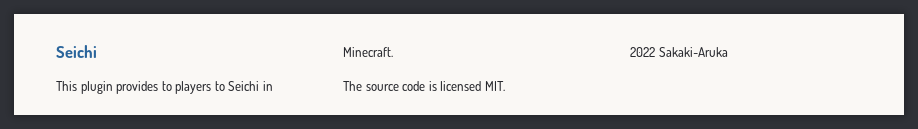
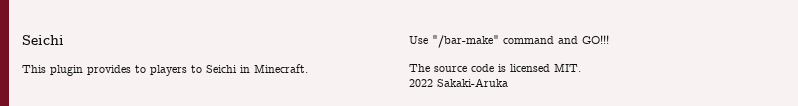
(393, 52) none -> [409,35,609,48] // Use "/bar-make" command and GO!!!

